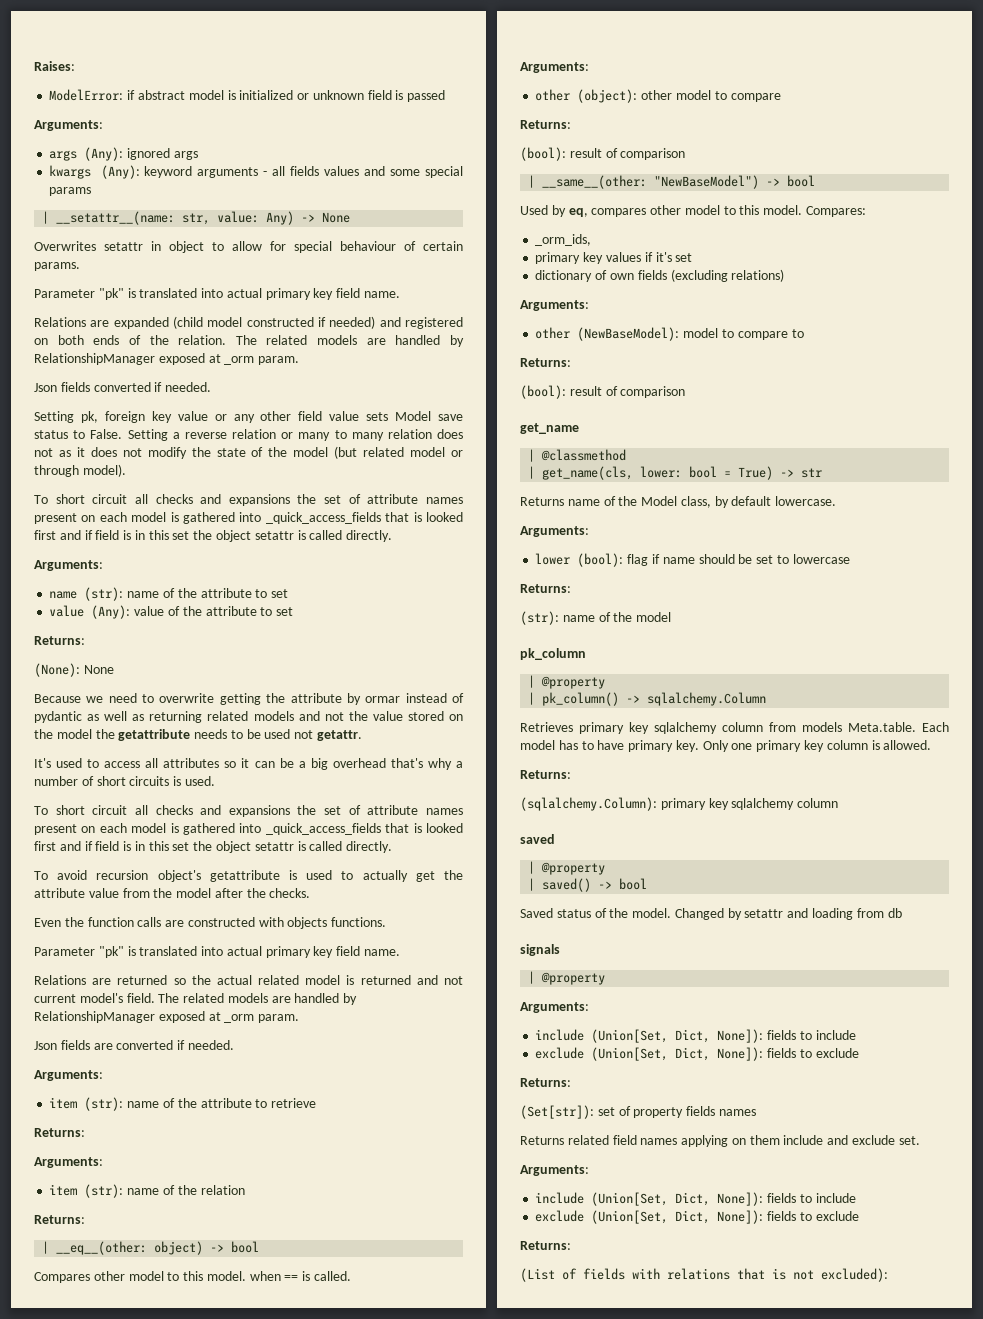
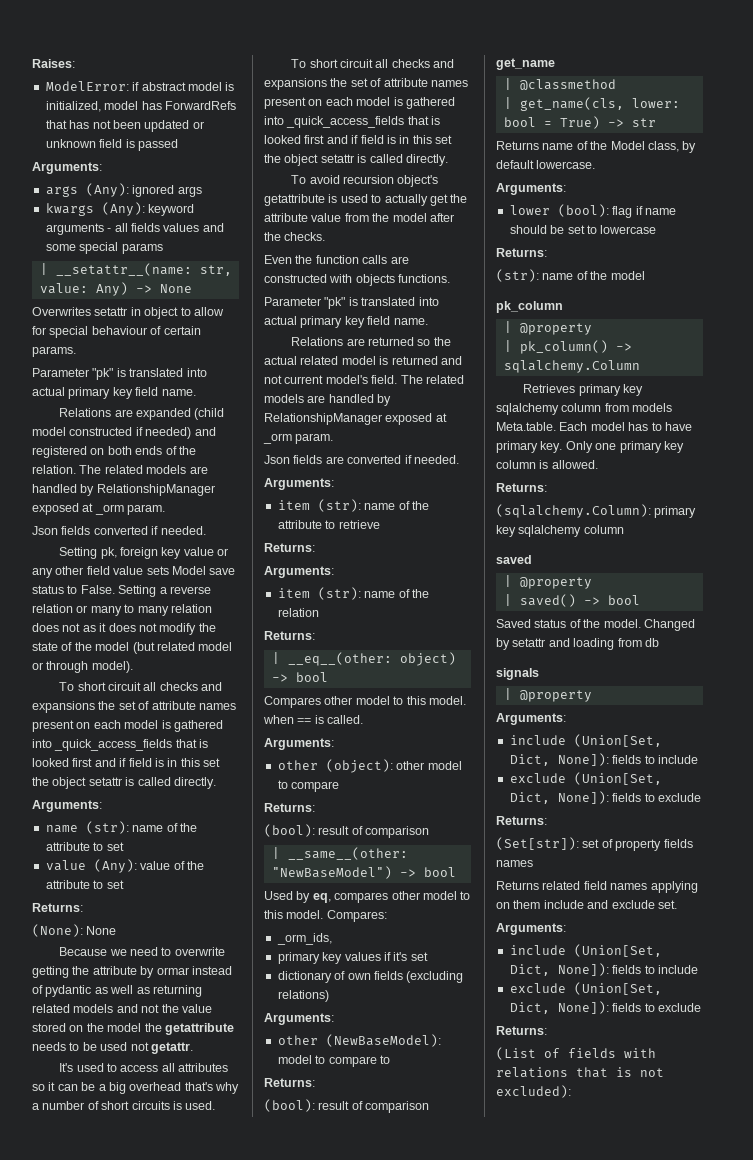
[239,90,294,100] initialized -> [45,101,236,112] [45,120,190,132] initialized, model has ForwardRefs that has not been updated

